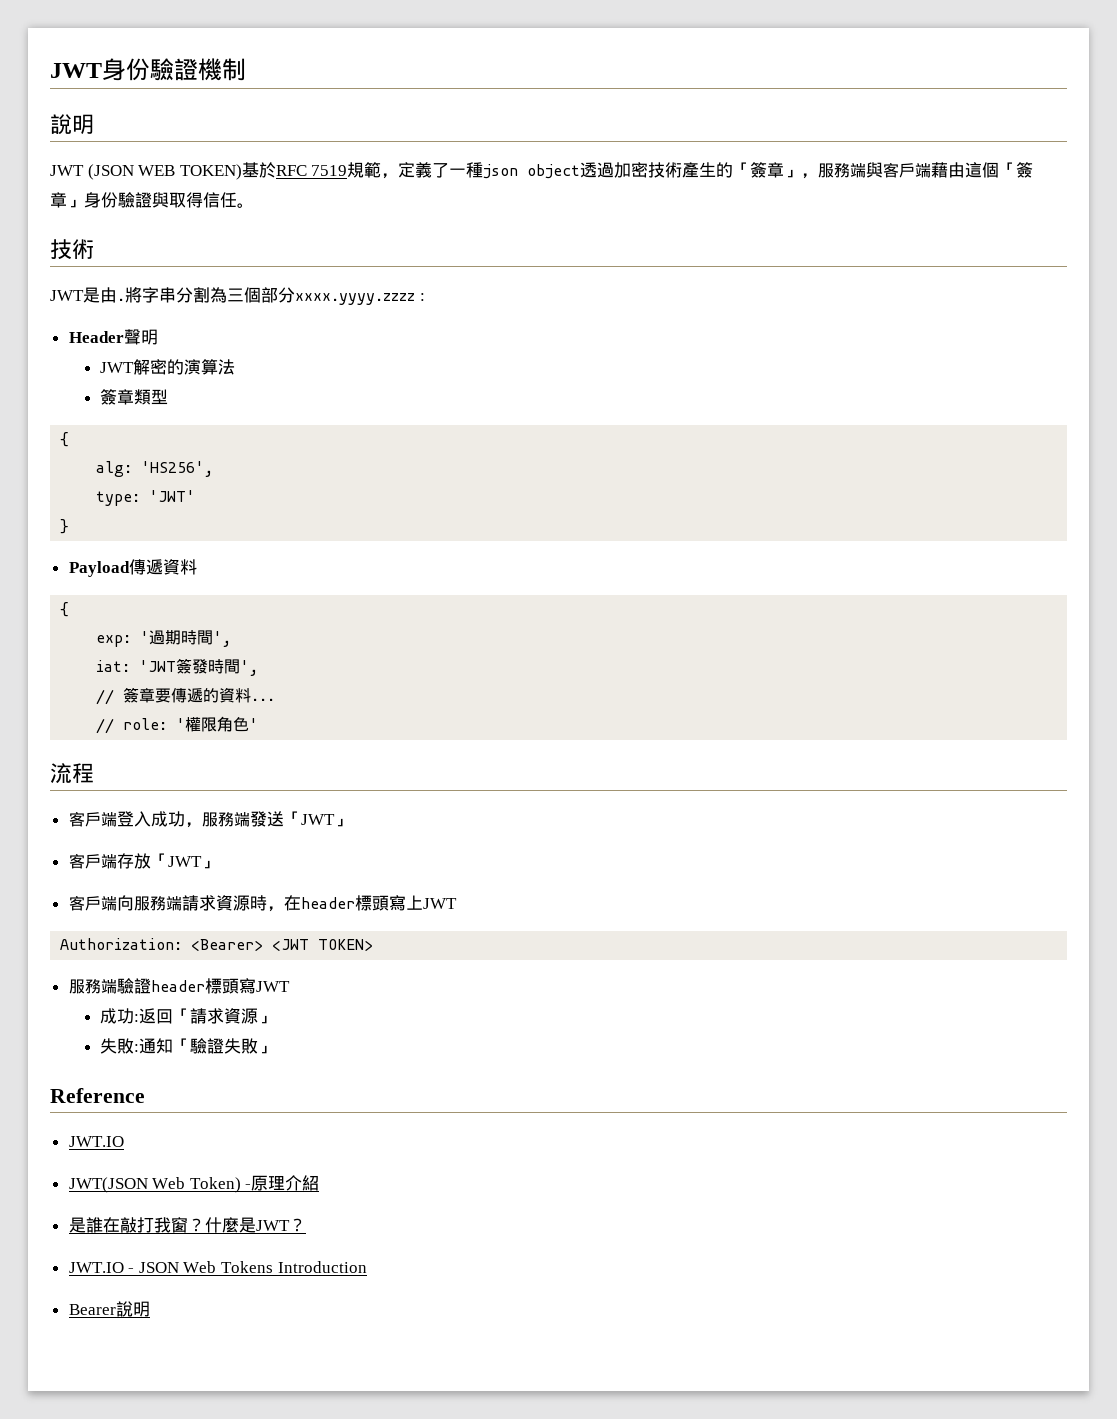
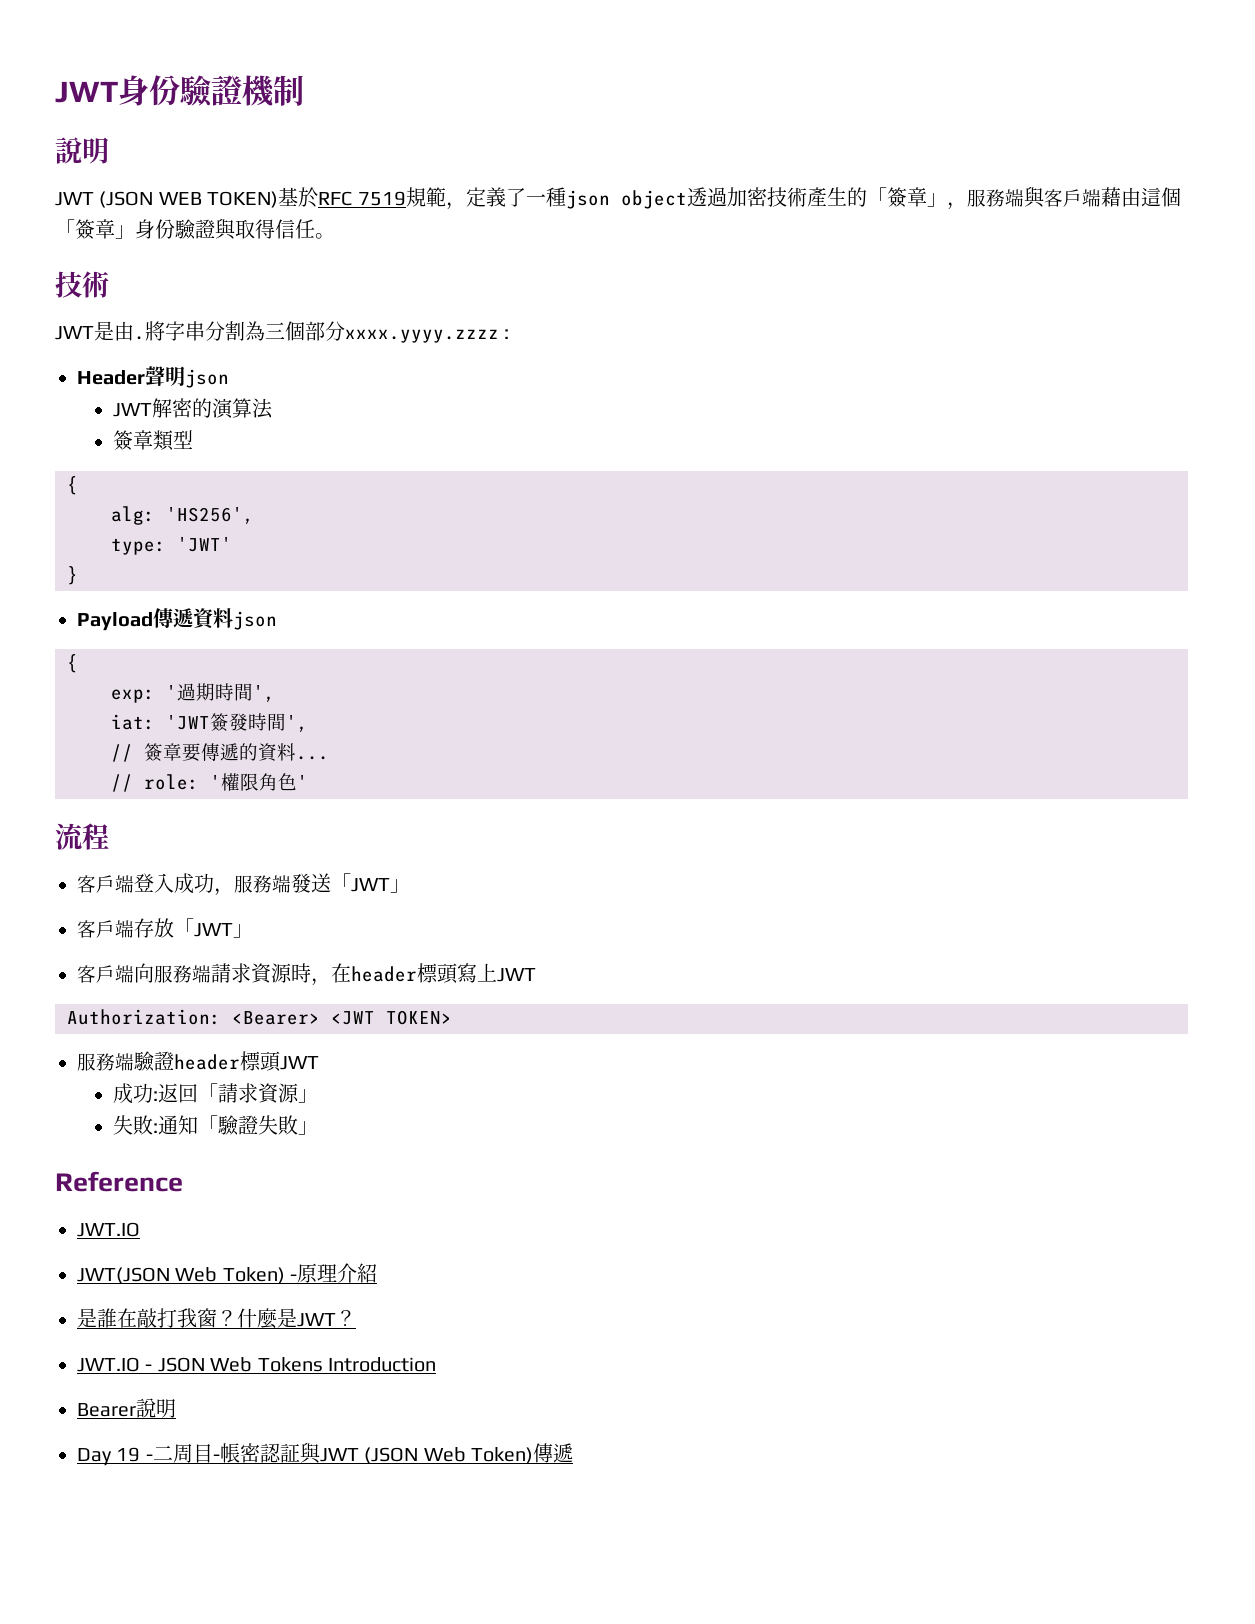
(158, 337) none -> [185,369,229,388] json
(197, 567) none -> [233,611,277,630] json
[238,978,256,994] 寫 -> (281, 1061) none
(150, 1309) none -> [77,1442,573,1466] // Day 19 -二周目-帳密認証與JWT (JSON Web Token)傳遞

